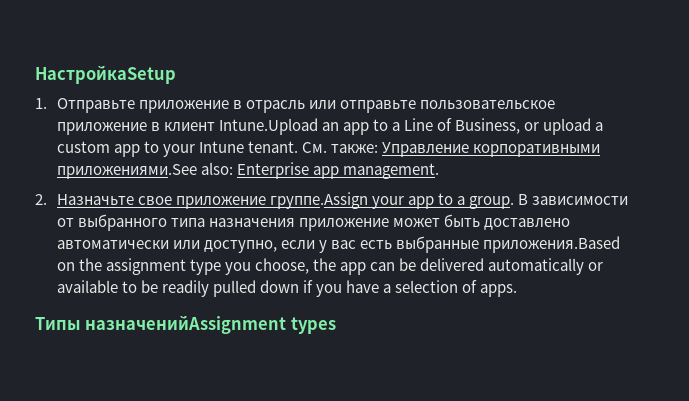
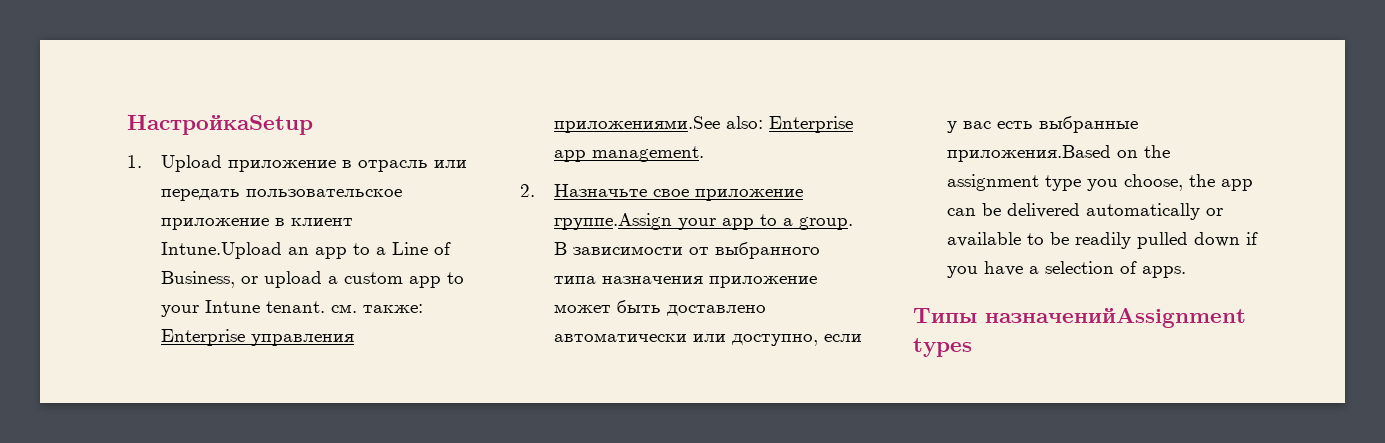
[56,98,135,113] Отправьте -> [160,155,222,172] Upload
[340,100,417,113] отправьте -> [160,189,240,201] передать
[302,142,601,157] См. также: Управление корпоративными -> [330,304,423,313] [160,329,354,346] см. также: Enterprise управления

